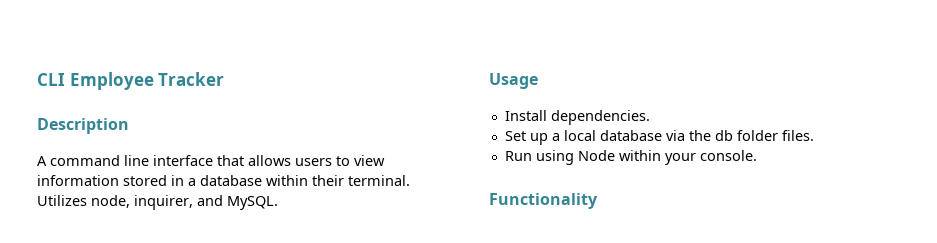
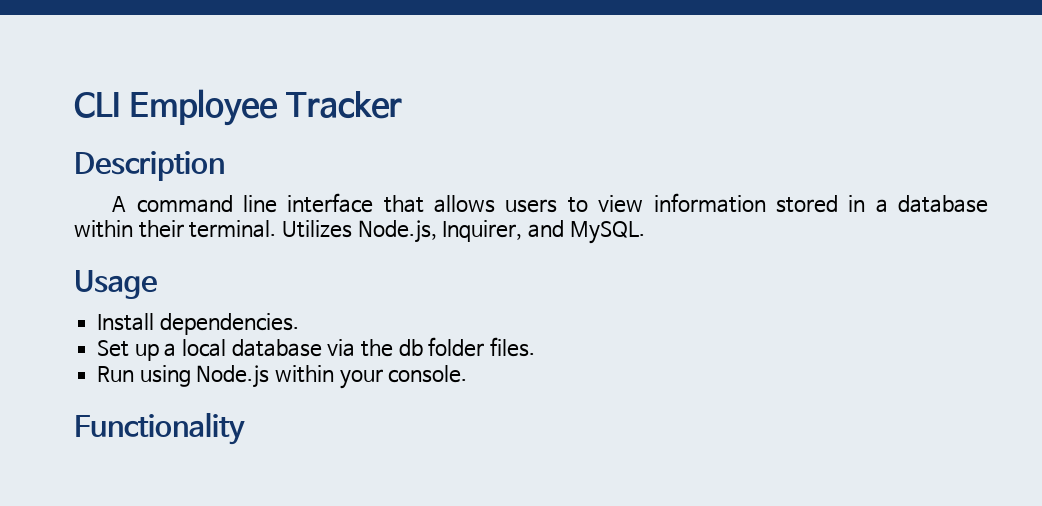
[91,195,193,210] node, inquirer, -> [357,220,523,243] Node.js, Inquirer,
[577,150,615,161] Node -> [196,365,270,388] Node.js

